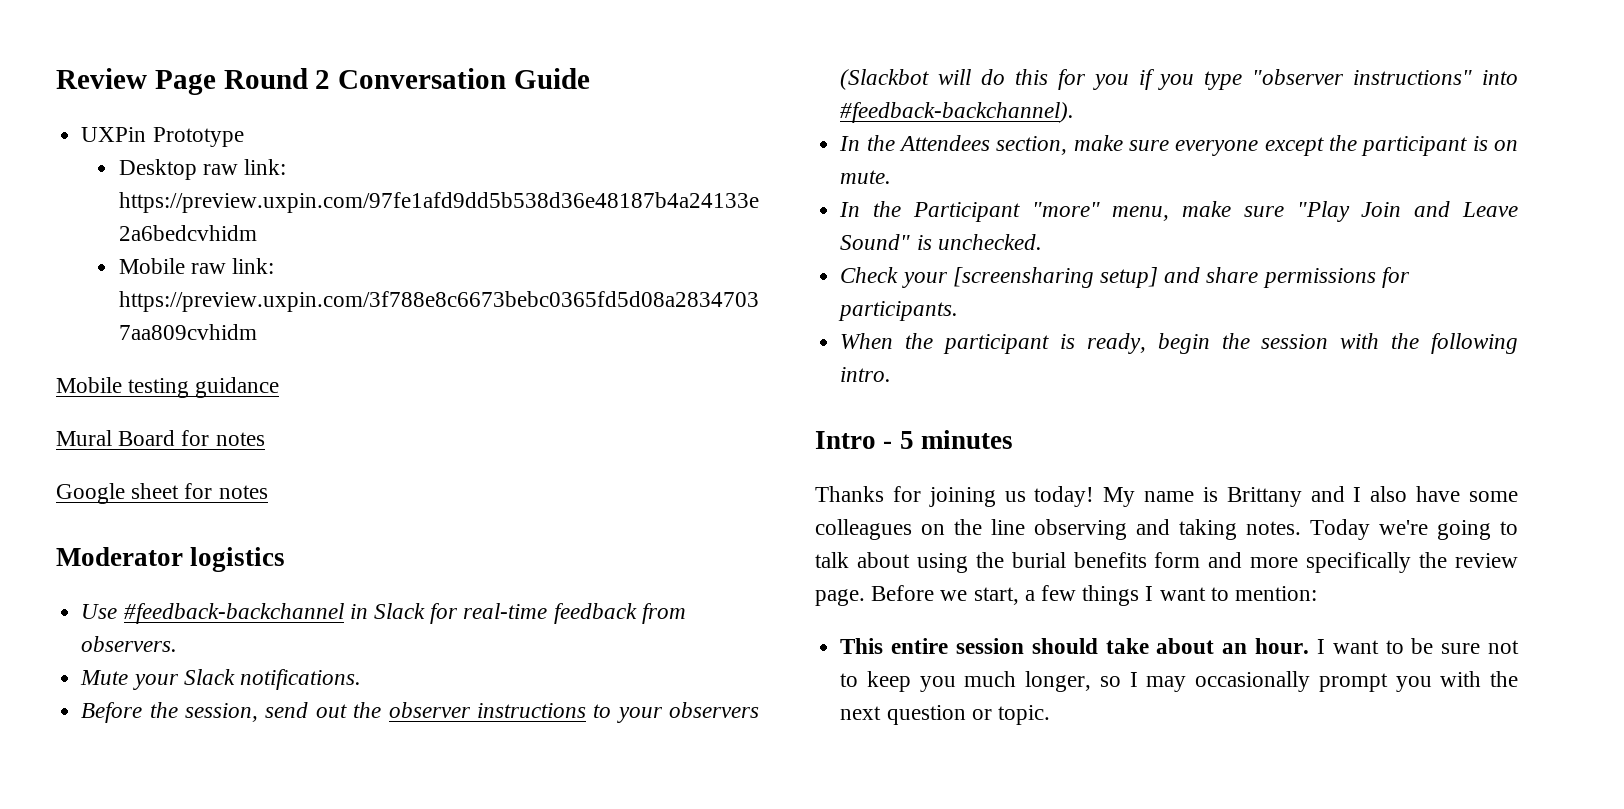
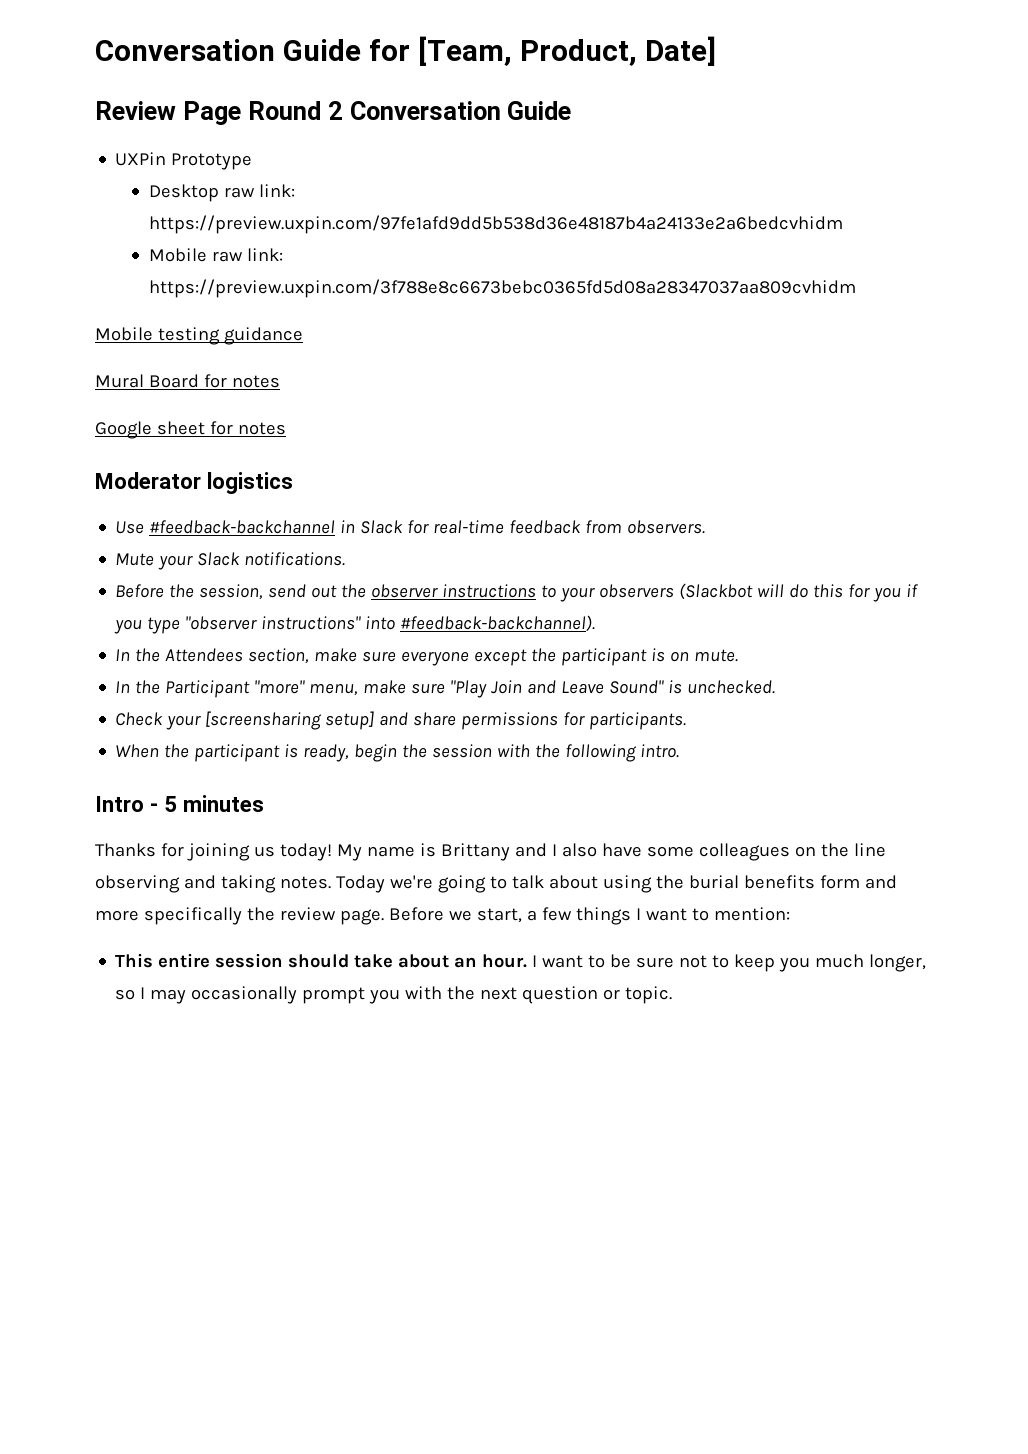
(56, 78) none -> [95,36,716,66] Conversation Guide for [Team, Product, Date] //

